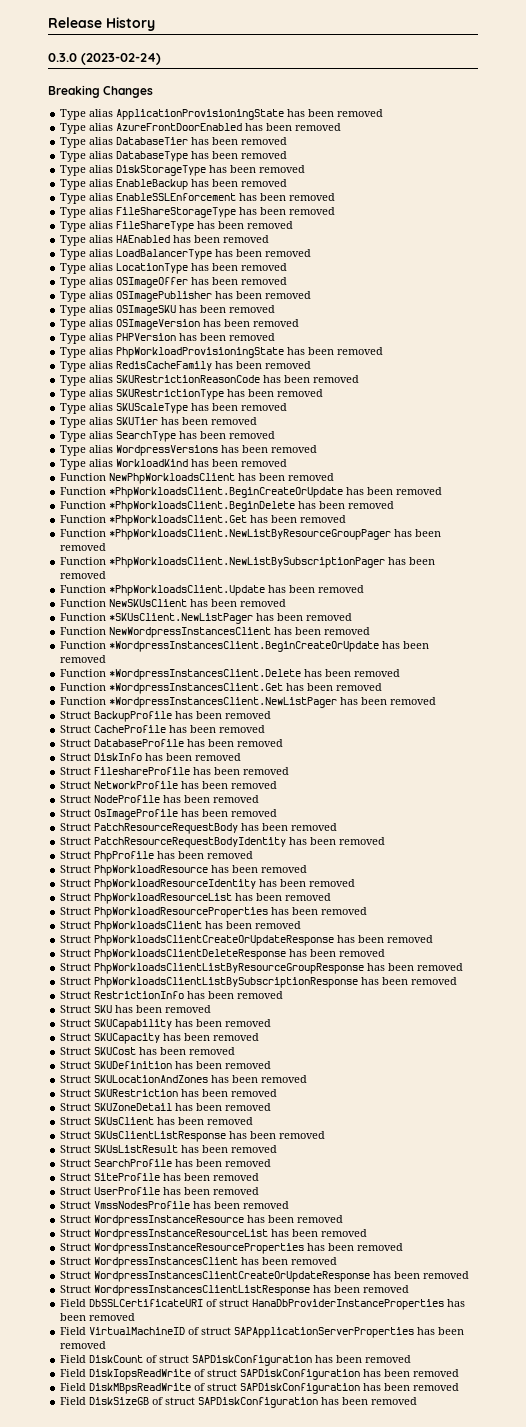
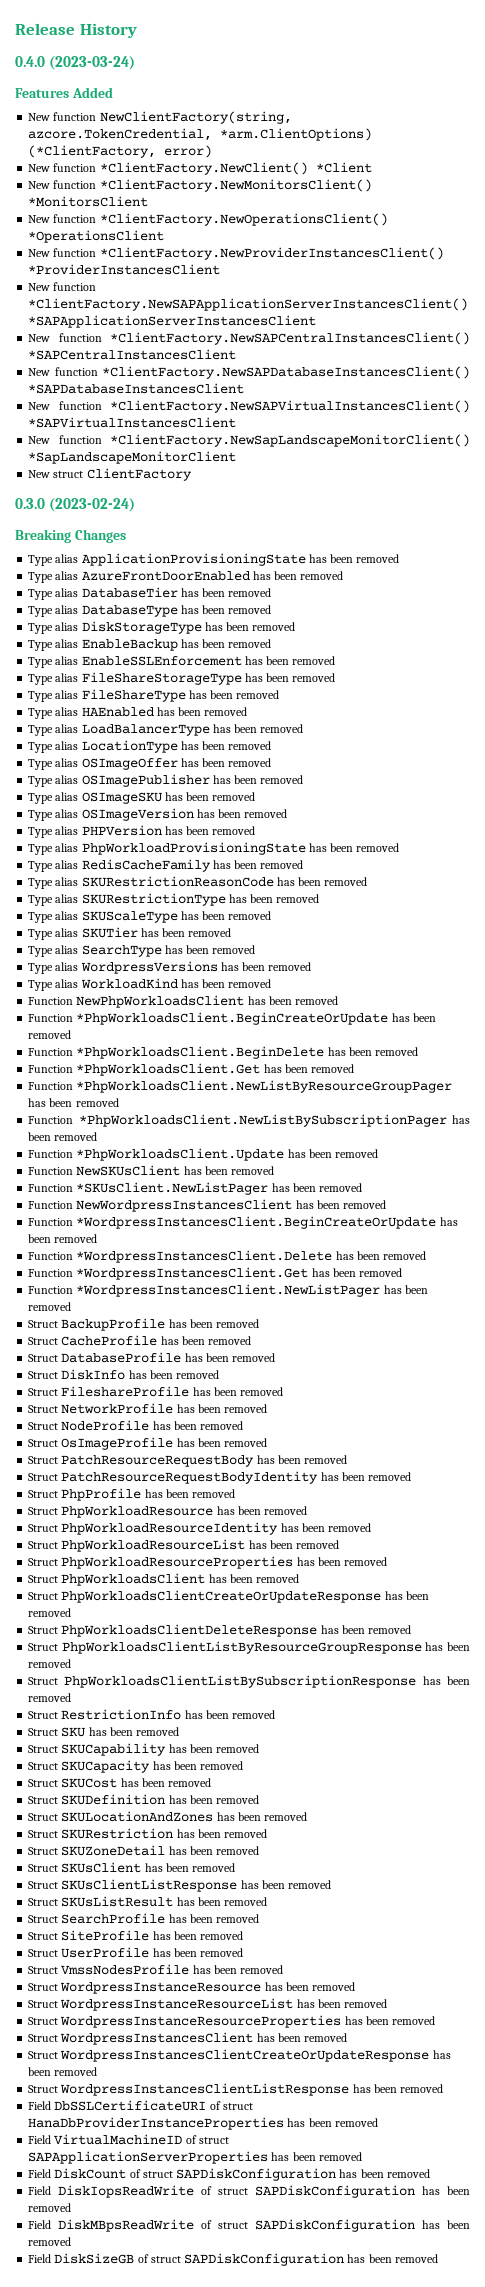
(155, 24) none -> [15,56,136,70] [15,87,113,98] [28,111,292,124] [28,128,373,141] [28,145,213,158] [28,162,372,175] [28,179,372,192] [28,196,149,207] [28,213,388,226] [28,230,165,243] [28,247,444,260] [28,264,221,275] [28,282,97,291] [28,298,469,311] [28,315,317,328] [28,332,470,345] [28,349,237,360] [28,366,470,379] [28,383,245,394] [28,400,470,413] [28,417,237,428] [28,434,470,447] [28,451,237,464] [28,468,192,481] // 0.4.0 (2023-03-24) // Features Added // New function NewClientFactory(string, azcore.TokenCredential, *arm.ClientOptions) (*ClientFactory, error) // New function *ClientFactory.NewClient() *Client // New function *ClientFactory.NewMonitorsClient() *MonitorsClient // New function *ClientFactory.NewOperationsClient() *OperationsClient // New function *ClientFactory.NewProviderInstancesClient() *ProviderInstancesClient // New function *ClientFactory.NewSAPApplicationServerInstancesClient() *SAPApplicationServerInstancesClient // New function *ClientFactory.NewSAPCentralInstancesClient() *SAPCentralInstancesClient // New function *ClientFactory.NewSAPDatabaseInstancesClient() *SAPDatabaseInstancesClient // New function *ClientFactory.NewSAPVirtualInstancesClient() *SAPVirtualInstancesClient // New function *ClientFactory.NewSapLandscapeMonitorClient() *SapLandscapeMonitorClient // New struct ClientFactory

